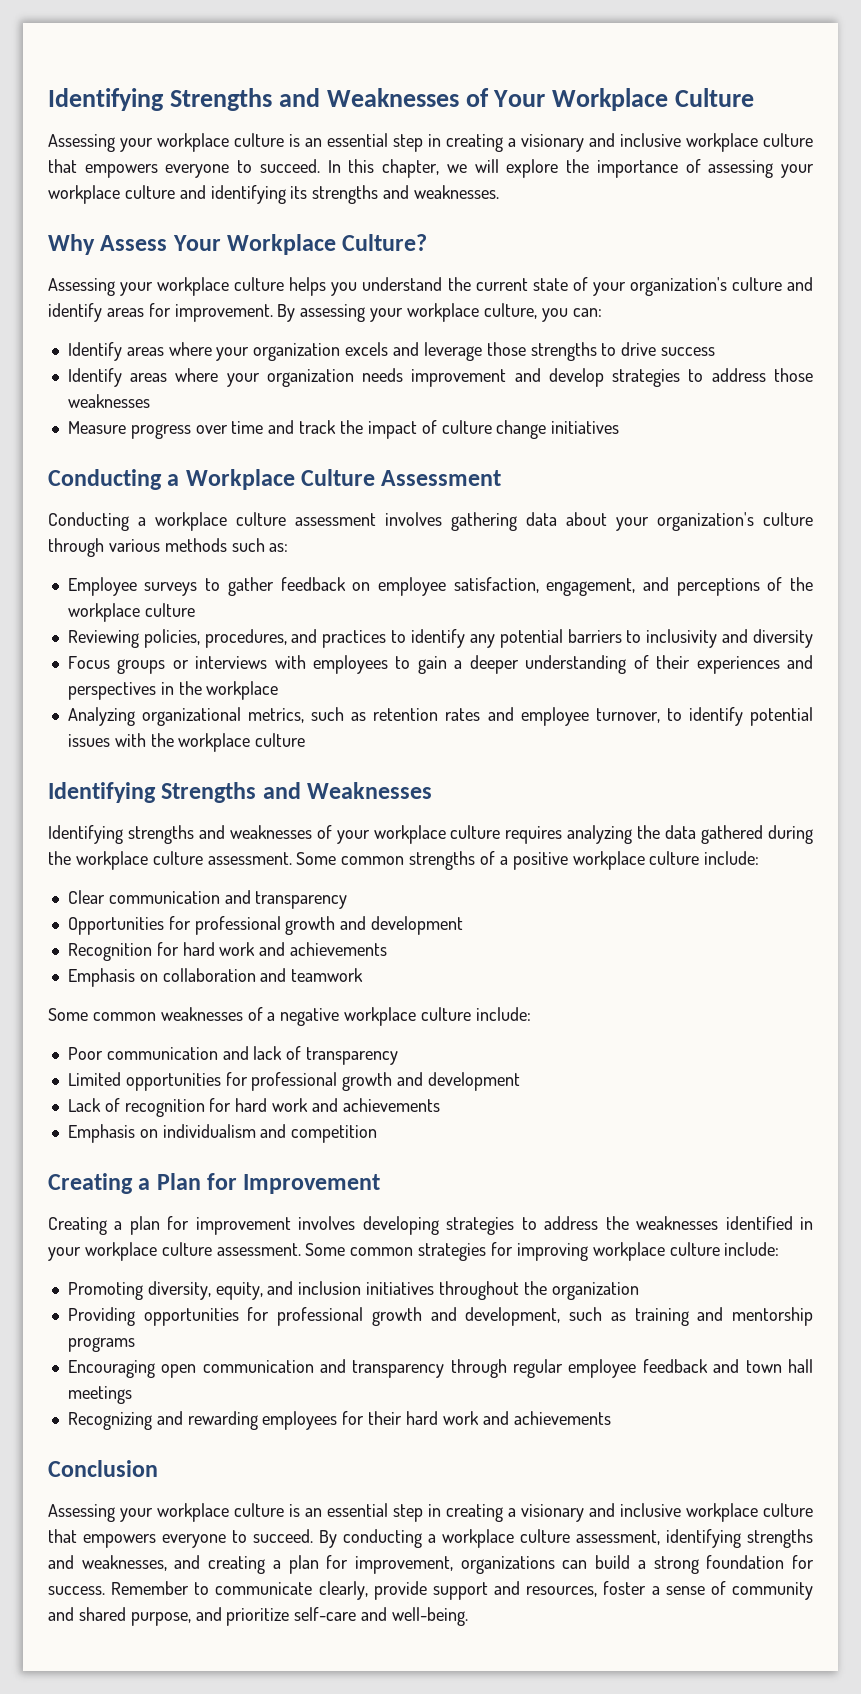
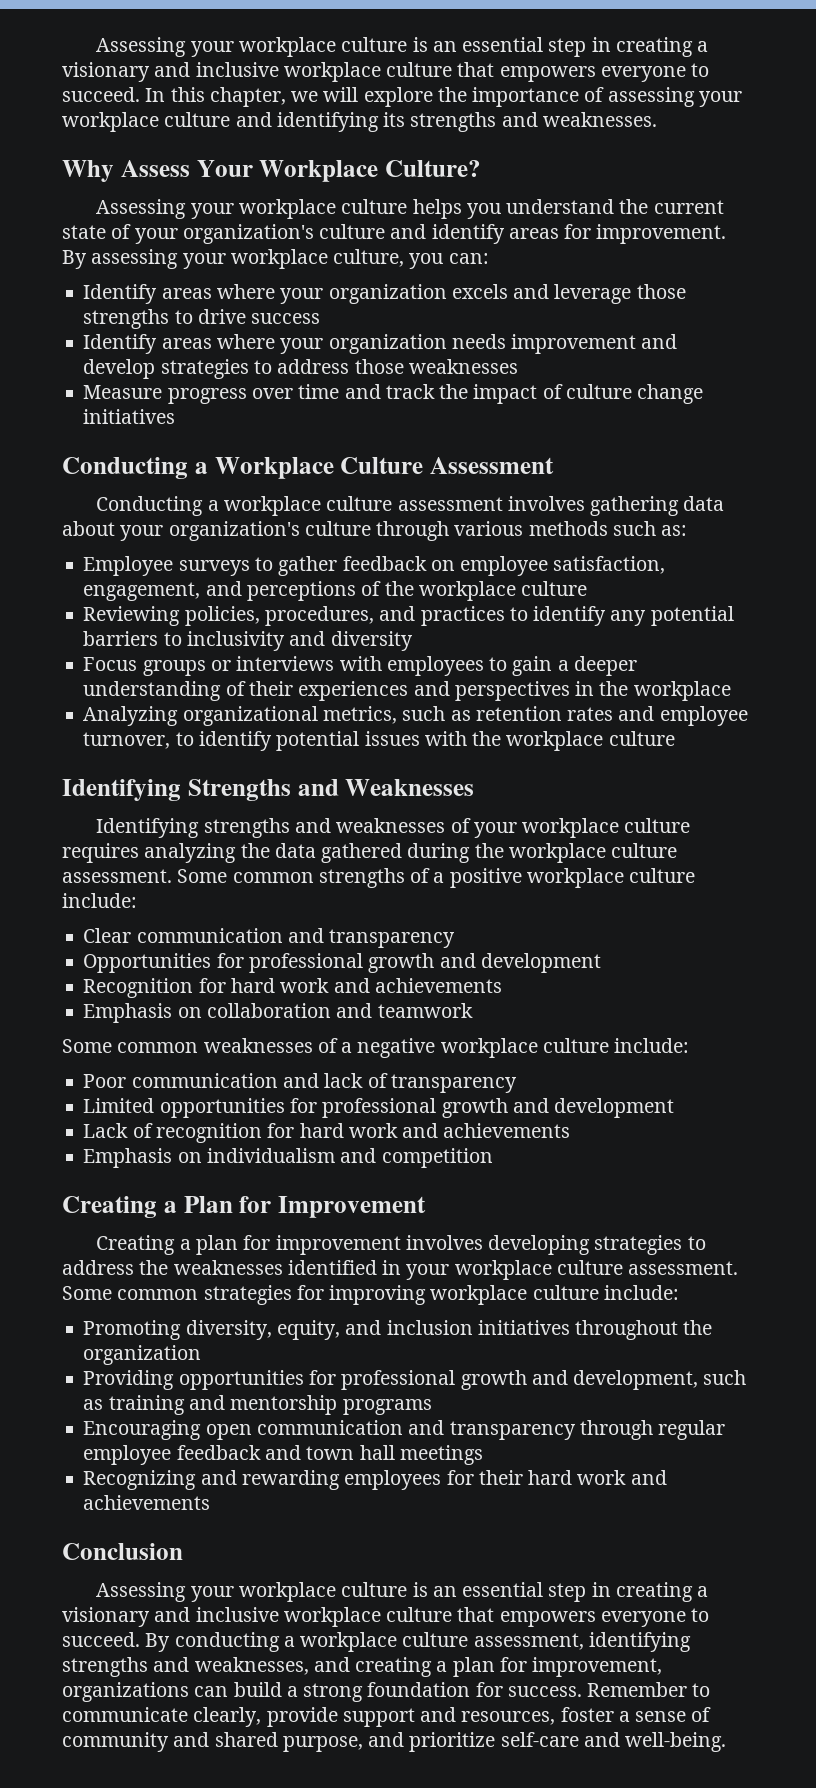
[48,88,755,111] Identifying Strengths and Weaknesses of Your Workplace Culture // -> (96, 47) none

